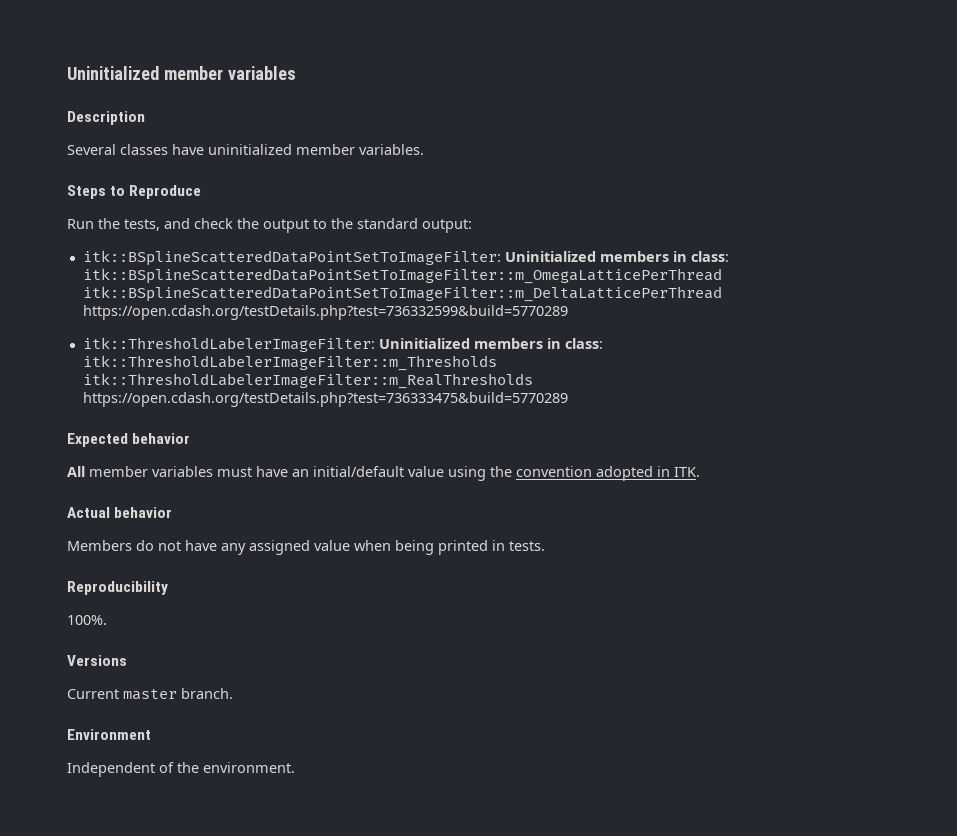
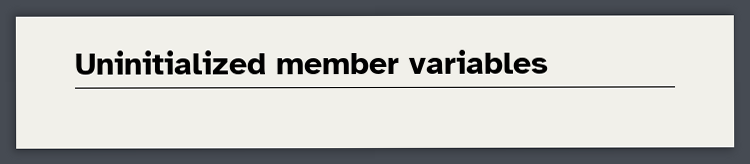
[67,111,145,125] [67,144,424,155] [67,185,202,199] [67,218,472,233] [82,250,729,266] [82,268,722,284] [82,286,722,302] [82,305,568,320] [82,337,603,352] [82,355,497,371] [82,373,533,389] [82,392,568,407] [67,433,191,447] [67,466,700,481] [67,507,173,518] [67,540,545,555] [67,581,168,595] [67,615,107,625] [67,655,127,666] [67,688,233,700] [67,729,151,740] [67,762,295,777] // Description // Several classes have uninitialized member variables. // Steps to Reproduce // Run the tests, and check the output to the standard output: // itk::BSplineScatteredDataPointSetToImageFilter: Uninitialized members in class: itk::BSplineScatteredDataPointSetToImageFilter::m_OmegaLatticePerThread itk::BSplineScatteredDataPointSetToImageFilter::m_DeltaLatticePerThread https://open.cdash.org/testDetails.php?test=736332599&build=5770289 // itk::ThresholdLabelerImageFilter: Uninitialized members in class: itk::ThresholdLabelerImageFilter::m_Thresholds itk::ThresholdLabelerImageFilter::m_RealThresholds https://open.cdash.org/testDetails.php?test=736333475&build=5770289 // Expected behavior // All member variables must have an initial/default value using the convention adopted in ITK. // Actual behavior // Members do not have any assigned value when being printed in tests. // Reproducibility // 100%. // Versions // Current master branch. // Environment // Independent of the environment. -> (548, 61) none

